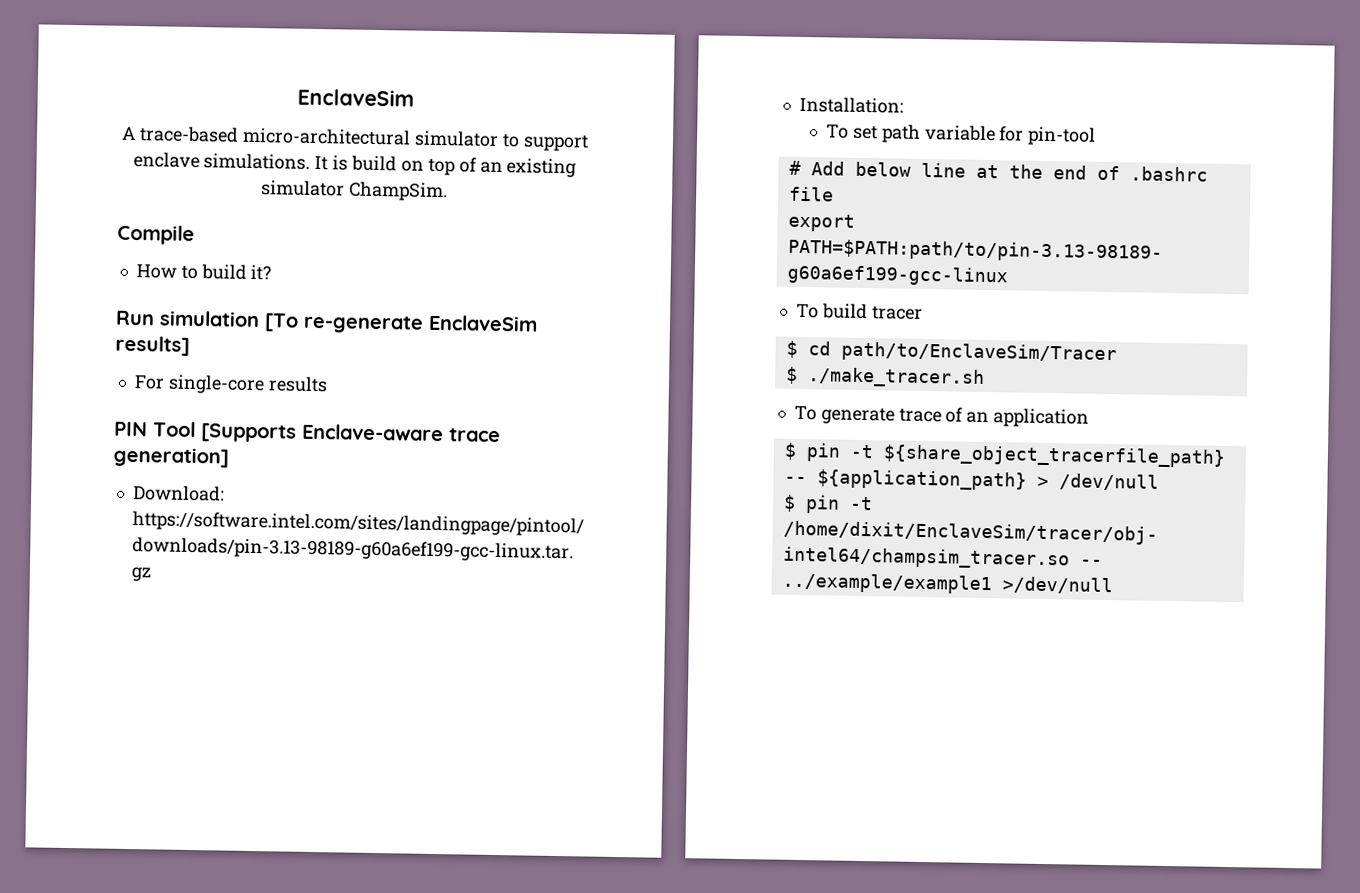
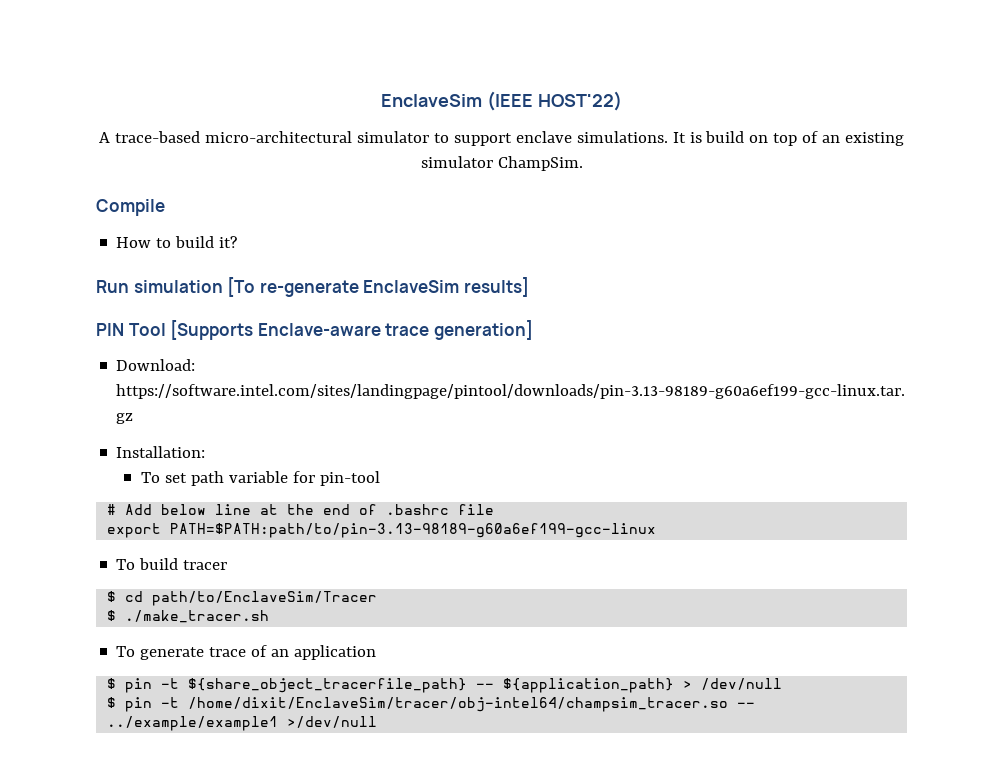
[297,88,414,107] EnclaveSim -> [381,91,622,111] EnclaveSim (IEEE HOST'22)
[133,374,328,395] // For single-core results -> (529, 287) none

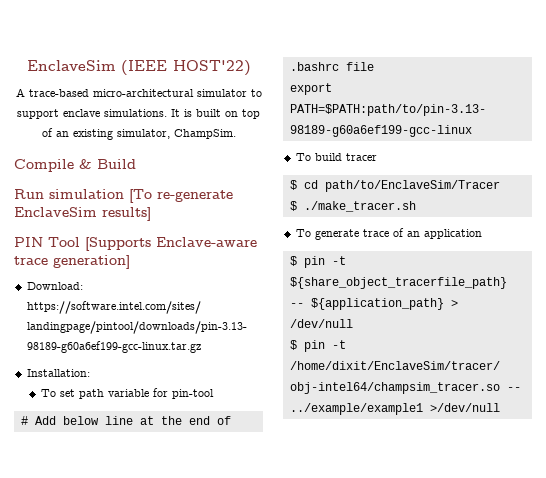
[705,131,745,143] build -> [196,109,221,117] built
[420,156,493,168] simulator -> [116,129,170,139] simulator,
[116,236,238,248] // How to build it? -> [79,159,136,169] & Build

